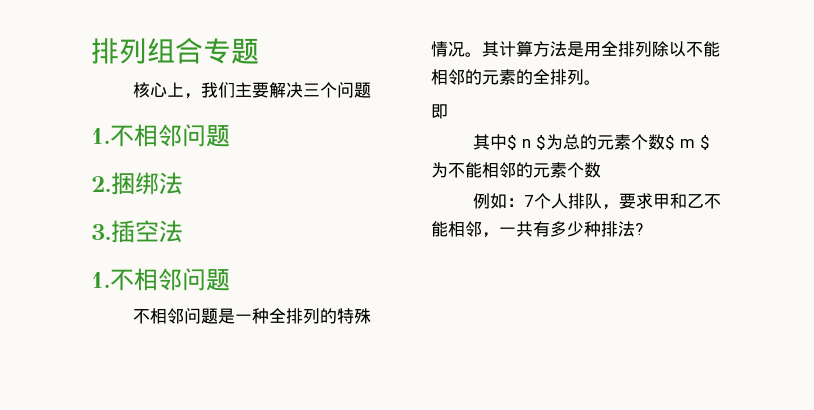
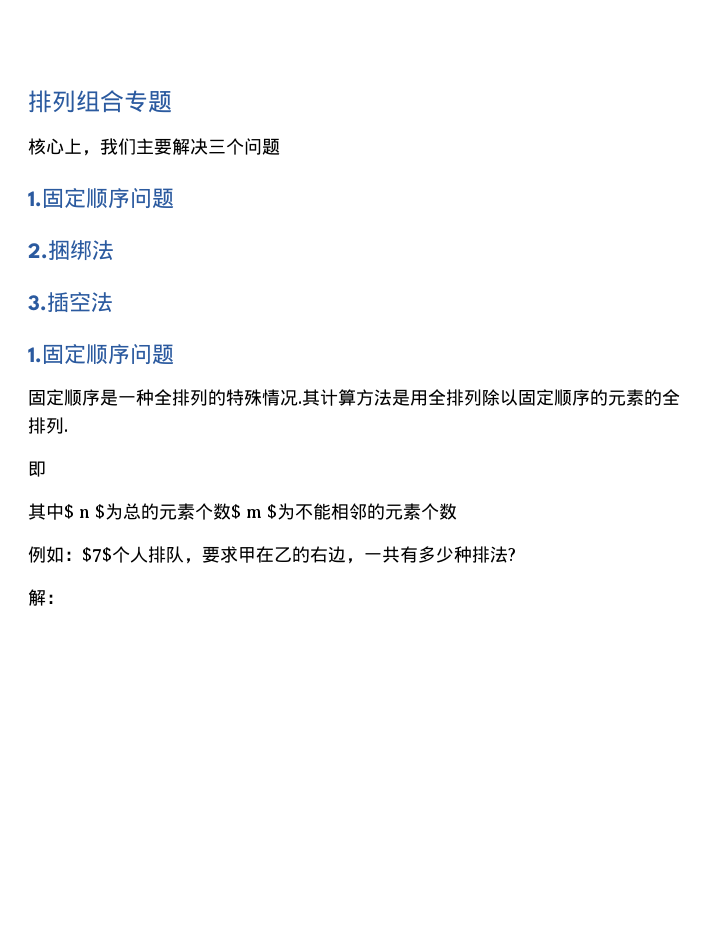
[110,124,182,147] 不相邻 -> [42,188,130,208] 固定顺序
[110,268,230,291] [133,308,219,324] 不相邻问题 // 不相邻问题 -> [42,343,174,365] [28,389,100,406] 固定顺序问题 // 固定顺序
[465,52,482,57] 。 -> [298,401,302,404] .
[686,41,720,57] [431,69,465,85] 不能相邻 -> [518,389,590,406] 固定顺序
[584,80,601,85] 。 -> [64,429,68,432] .
[524,195,535,207] 7 -> [82,547,112,562] $7$
[670,193,722,209] [431,221,482,237] 和乙不能相邻 -> [256,546,346,563] 在乙的右边
(643, 229) none -> [28,589,64,606] // 解：

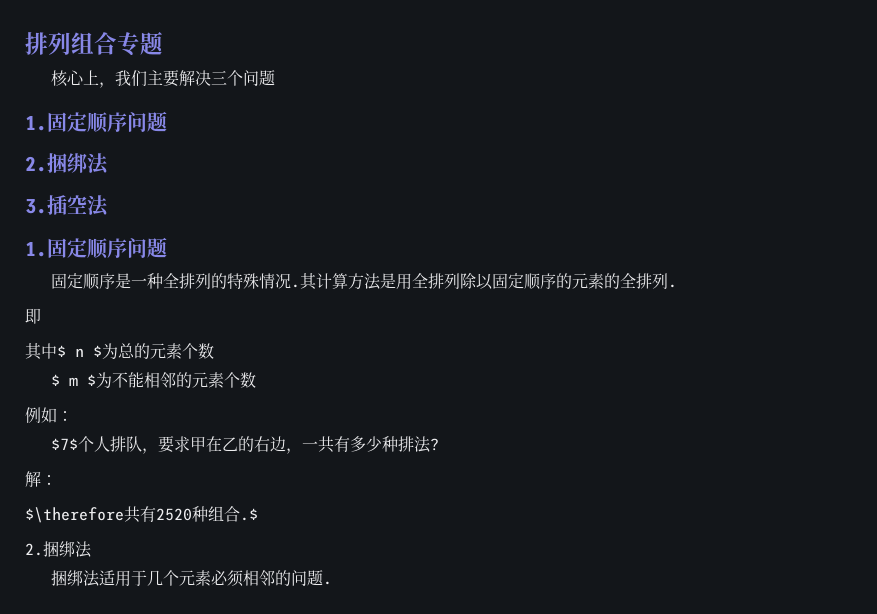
(231, 511) none -> (214, 351) //
(82, 556) none -> (73, 416) //
(64, 599) none -> [25,506,258,523] [25,541,92,558] [51,570,333,587] // $\therefore共有2520种组合.$ // 2.捆绑法 // 捆绑法适用于几个元素必须相邻的问题.

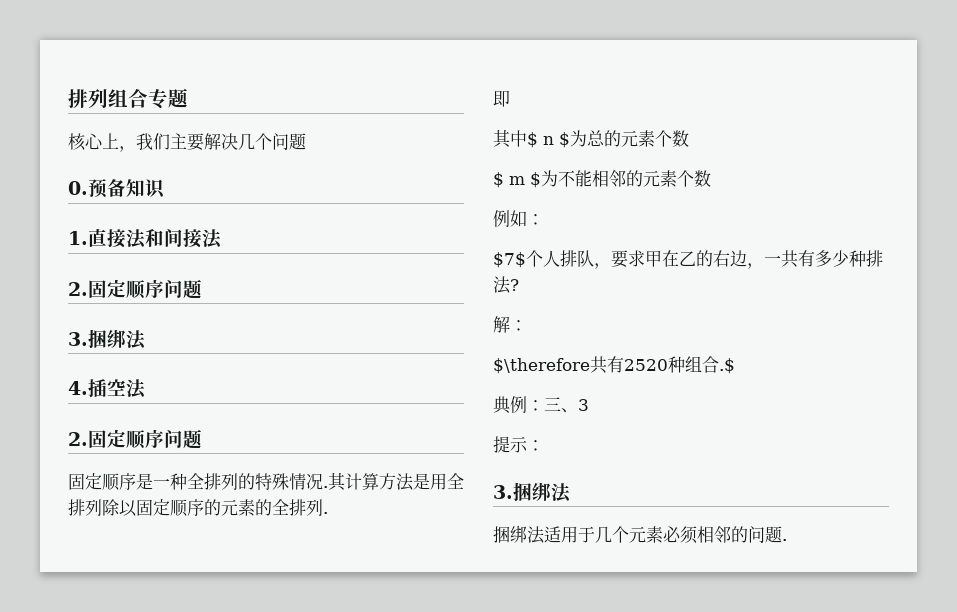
[211,70,228,85] 三 -> [238,133,255,150] 几
[25,111,167,133] [25,153,109,175] [25,199,47,214] 1.固定顺序问题 // 2.捆绑法 // 3. -> [68,179,165,199] [68,229,222,249] [68,279,202,299] [68,329,146,350] [68,381,88,395] 0.预备知识 // 1.直接法和间接法 // 2.固定顺序问题 // 3.捆绑法 // 4.
[25,242,47,257] 1. -> [68,432,88,446] 2.
[25,543,43,556] 2. -> [493,396,589,414] [493,436,544,453] [493,485,513,499] 典例：三、3 // 提示： // 3.

